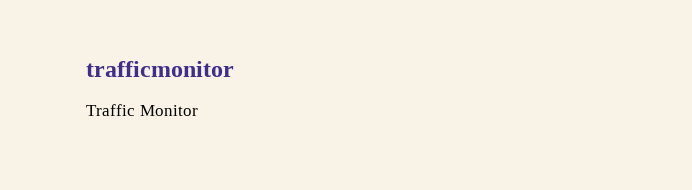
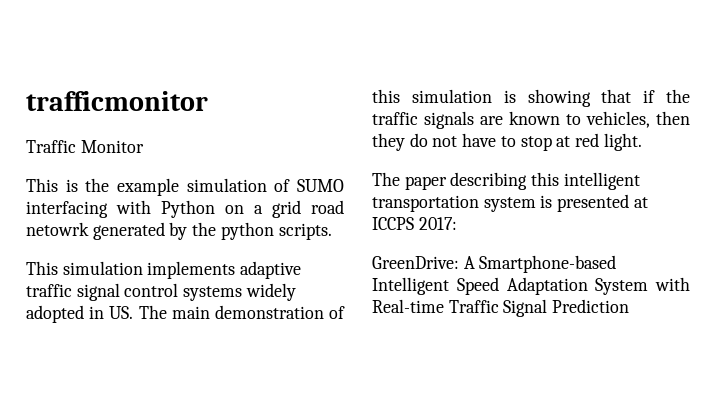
(198, 110) none -> [26,178,344,196] [26,200,344,218] [26,222,332,240] [26,261,302,279] [26,283,296,301] [26,305,345,323] [372,89,690,107] [372,111,690,129] [372,133,642,151] [372,172,640,190] [372,194,648,212] [372,217,457,230] [372,255,617,273] [372,277,690,295] [372,299,630,317] // This is the example simulation of SUMO interfacing with Python on a grid road netowrk generated by the python scripts. // This simulation implements adaptive traffic signal control systems widely adopted in US. The main demonstration of this simulation is showing that if the traffic signals are known to vehicles, then they do not have to stop at red light. // The paper describing this intelligent transportation system is presented at ICCPS 2017: // GreenDrive: A Smartphone-based Intelligent Speed Adaptation System with Real-time Traffic Signal Prediction

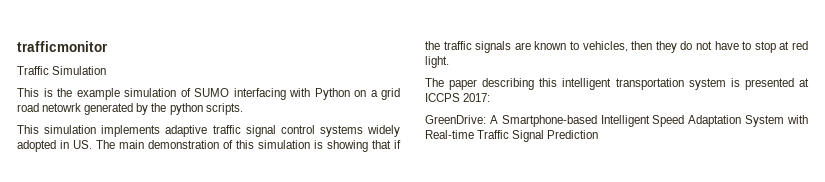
[80,140,144,153] Monitor -> [52,66,107,75] Simulation

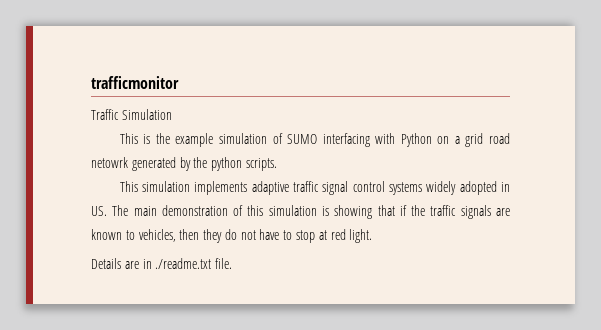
[425,78,809,90] [425,93,491,102] [425,115,808,127] [425,130,599,142] The paper describing this intelligent transportation system is presented at ICCPS 2017: // GreenDrive: A Smartphone-based Intelligent Speed Adaptation System with Real-time Traffic Signal Prediction -> [91,258,233,269] Details are in ./readme.txt file.

